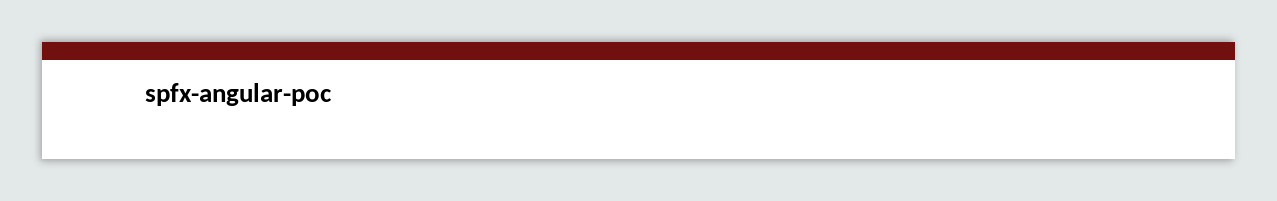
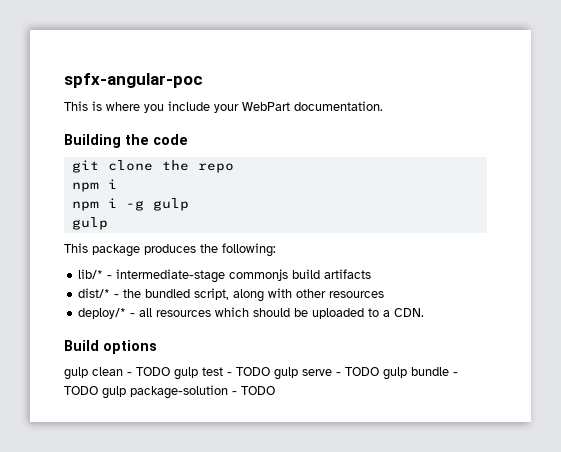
(332, 94) none -> [64,101,383,113] [64,134,188,148] [71,160,234,173] [71,179,117,192] [71,198,189,211] [71,217,108,230] [64,243,276,257] [78,269,372,283] [78,288,385,302] [78,307,425,319] [64,340,157,354] [64,367,458,380] [64,385,275,399] // This is where you include your WebPart documentation. // Building the code // git clone the repo // npm i // npm i -g gulp // gulp // This package produces the following: // lib/* - intermediate-stage commonjs build artifacts // dist/* - the bundled script, along with other resources // deploy/* - all resources which should be uploaded to a CDN. // Build options // gulp clean - TODO gulp test - TODO gulp serve - TODO gulp bundle - TODO gulp package-solution - TODO

